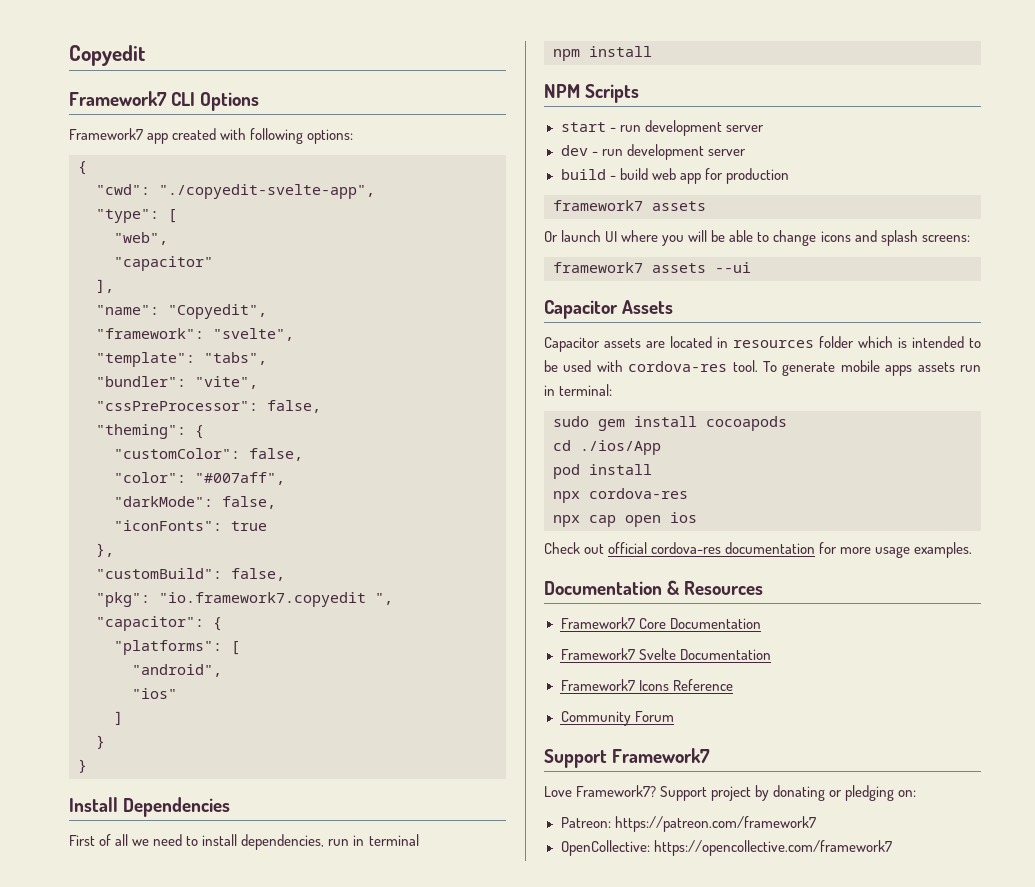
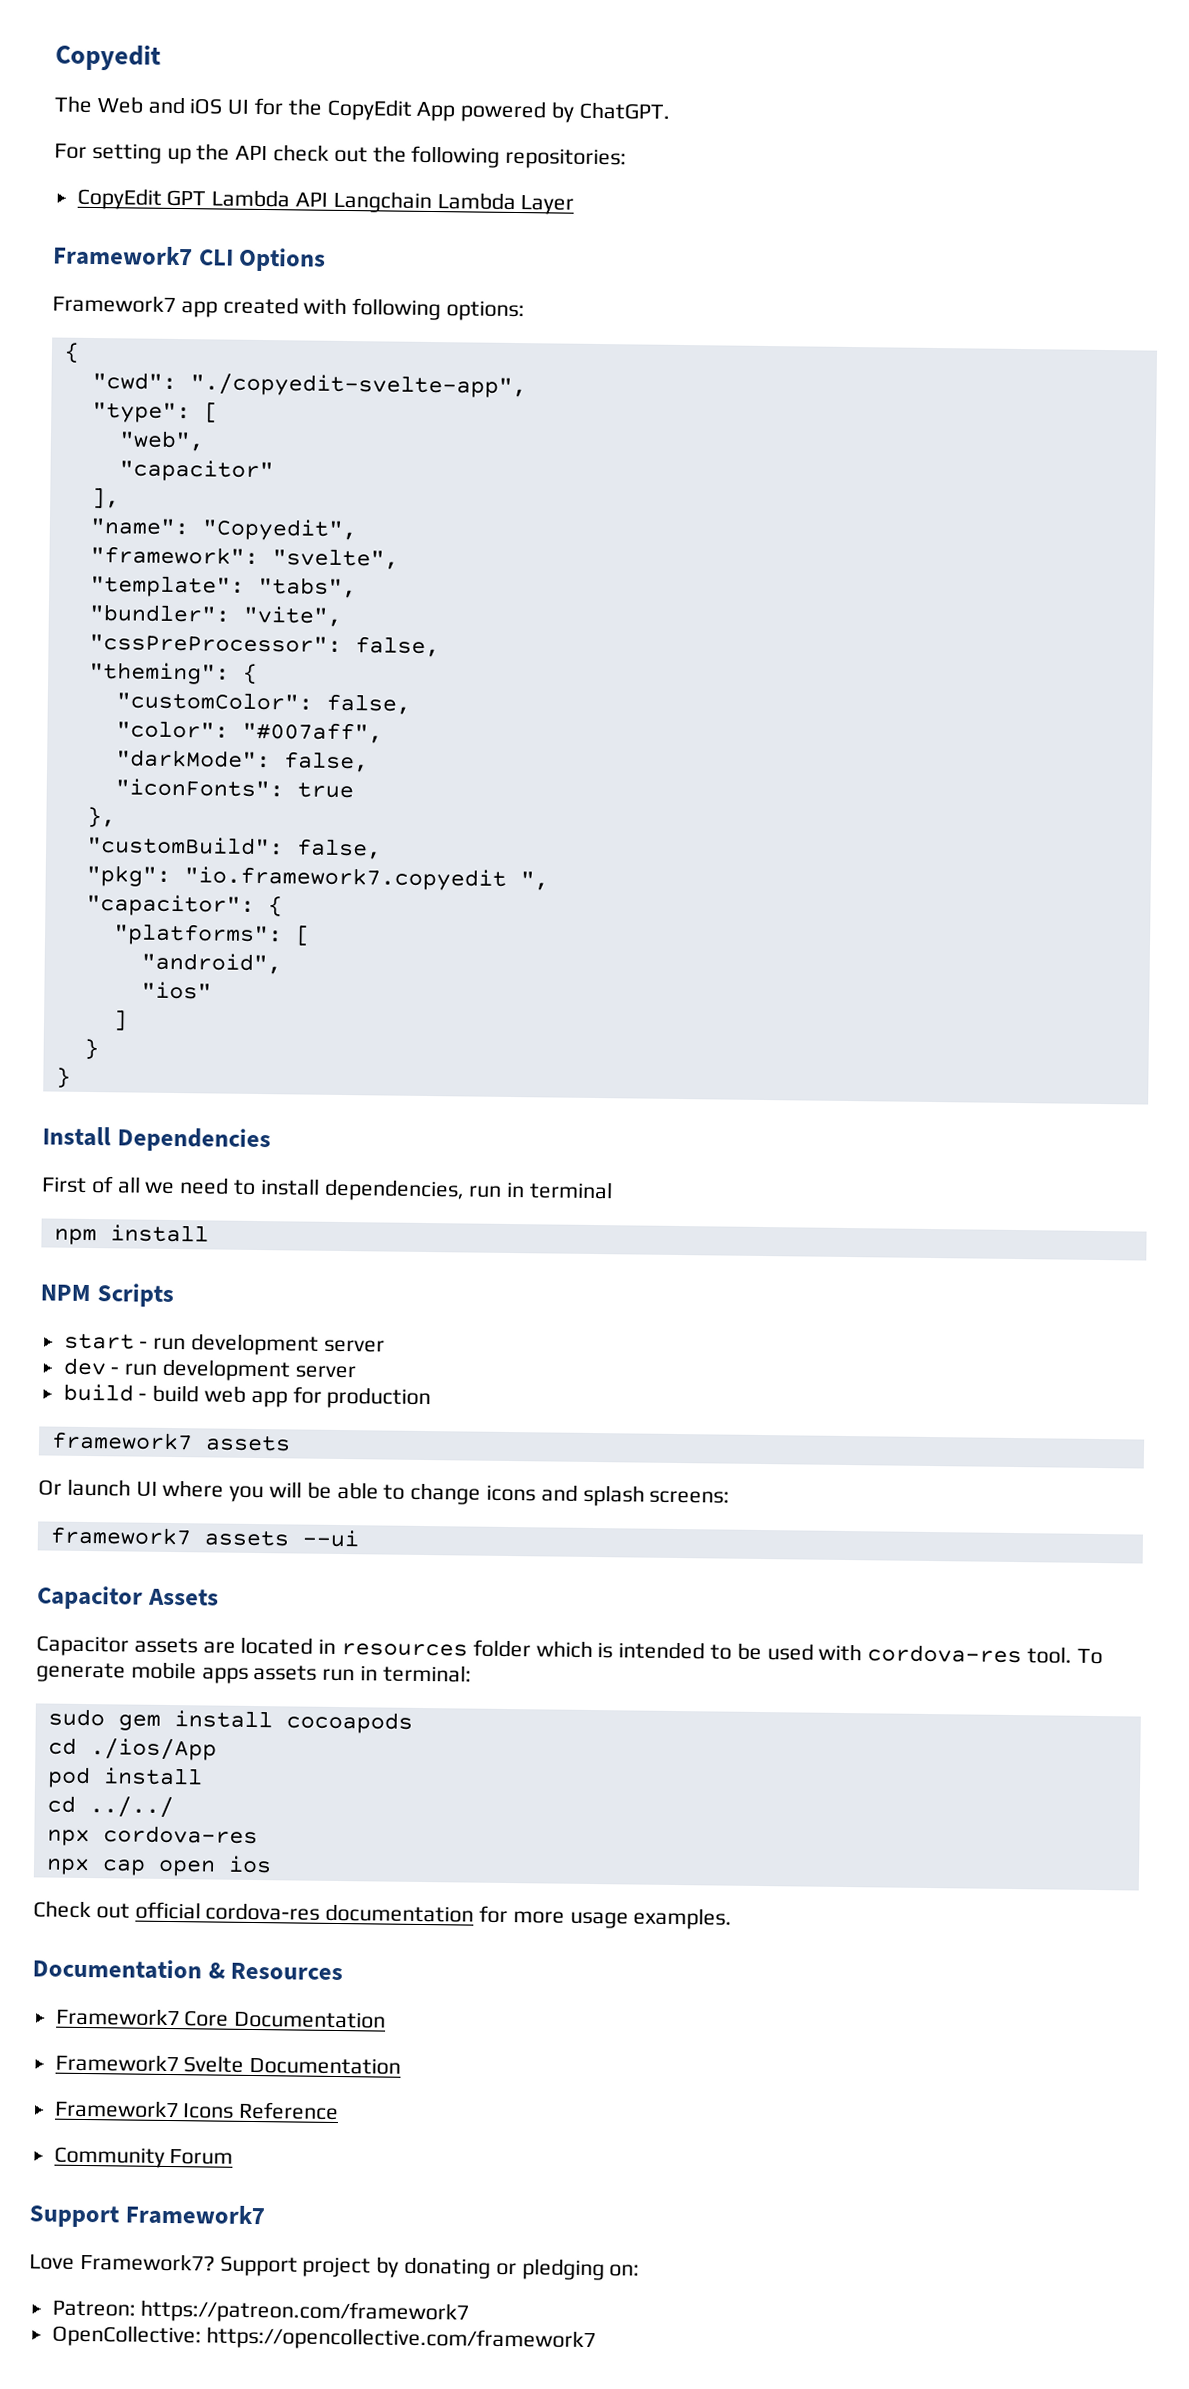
(145, 55) none -> [54,95,670,123] [54,142,628,170] [76,187,575,215] // The Web and iOS UI for the CopyEdit App powered by ChatGPT. // For setting up the API check out the following repositories: // CopyEdit GPT Lambda API Langchain Lambda Layer
(652, 469) none -> [46,1795,174,1819] // cd ../../

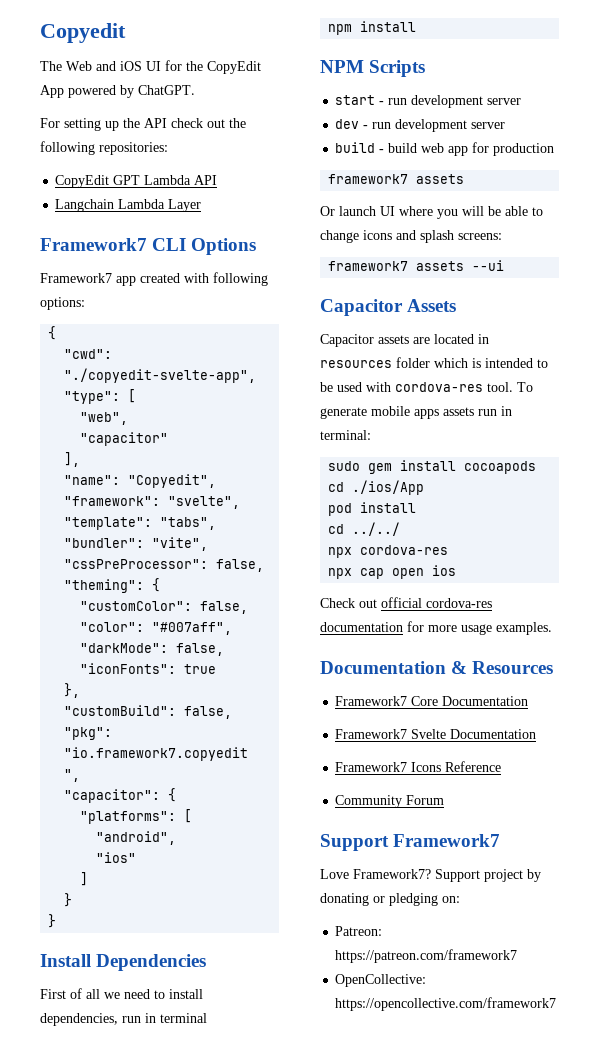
(329, 199) none -> (218, 180) //

